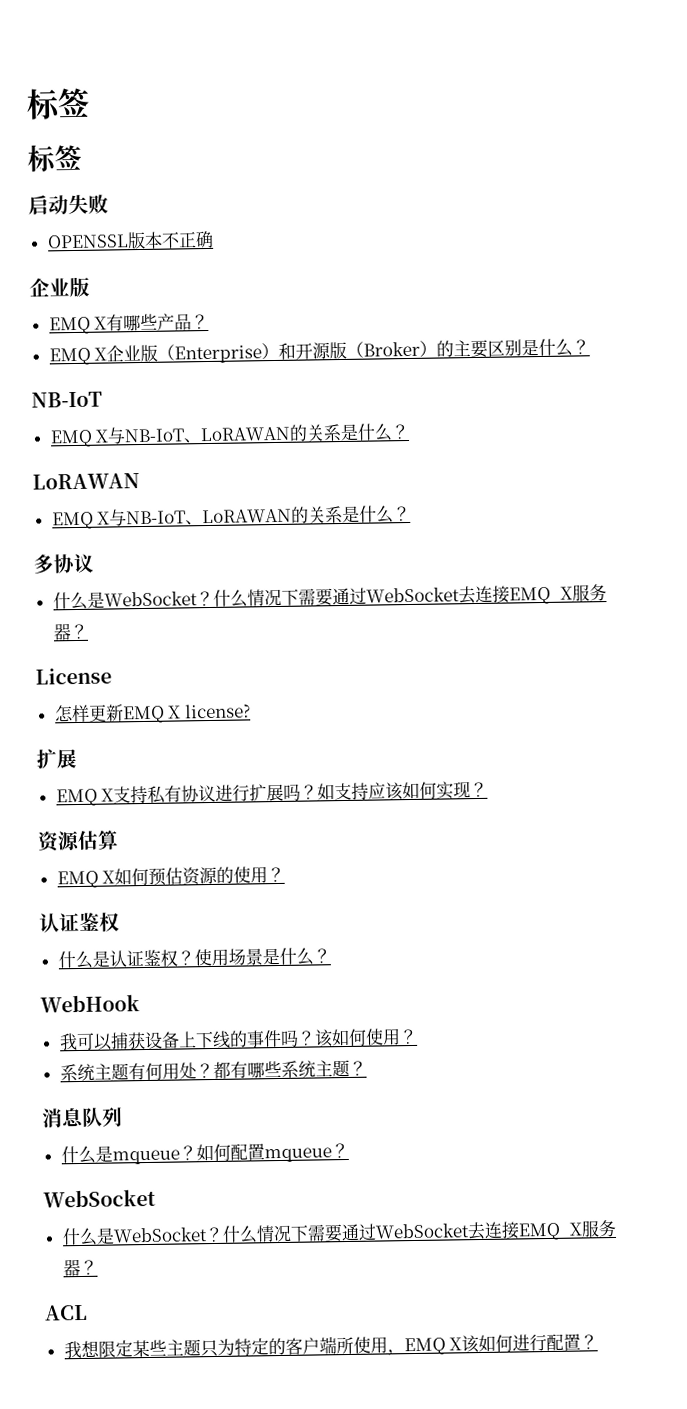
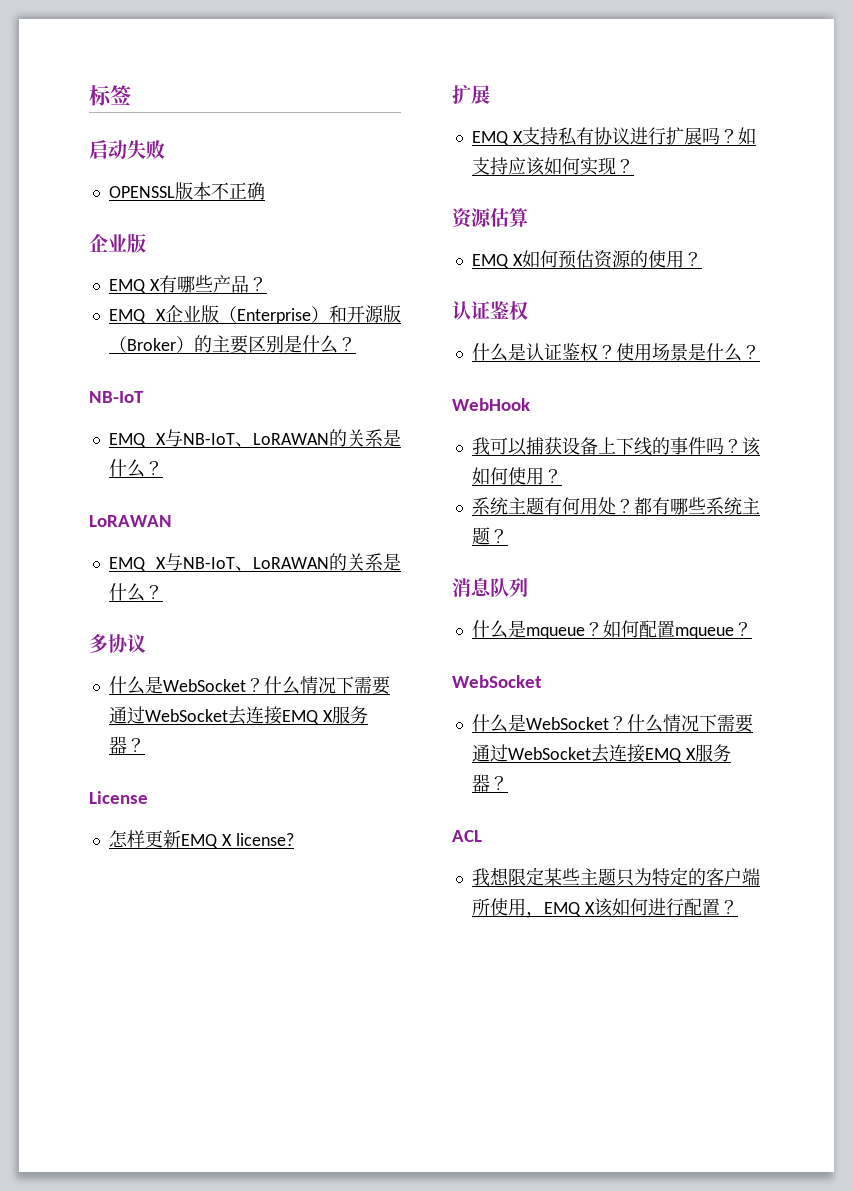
[26,87,90,120] [27,144,82,173] 标签 // 标签 -> [89,85,131,106] 标签

